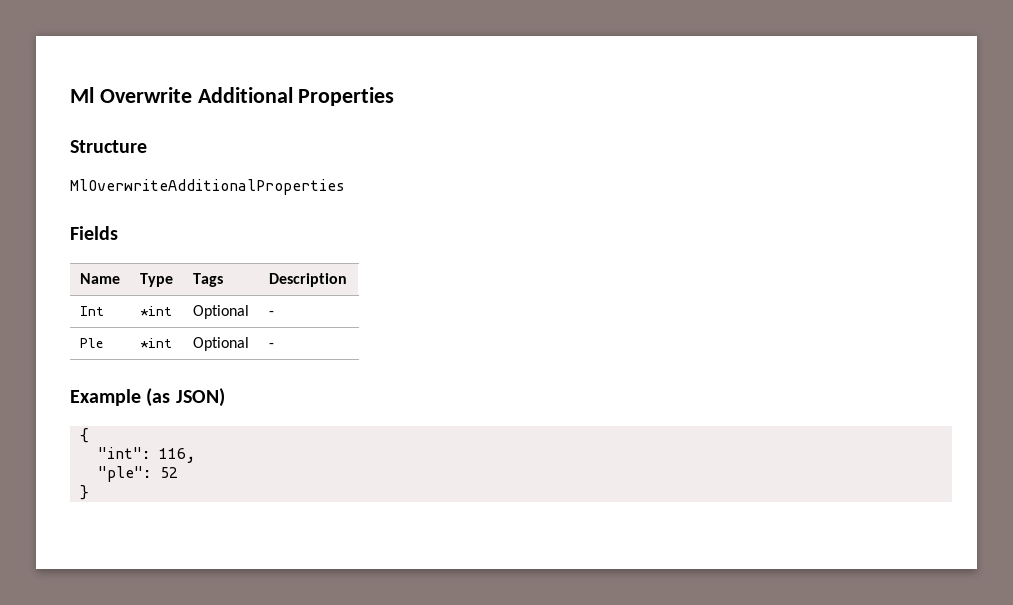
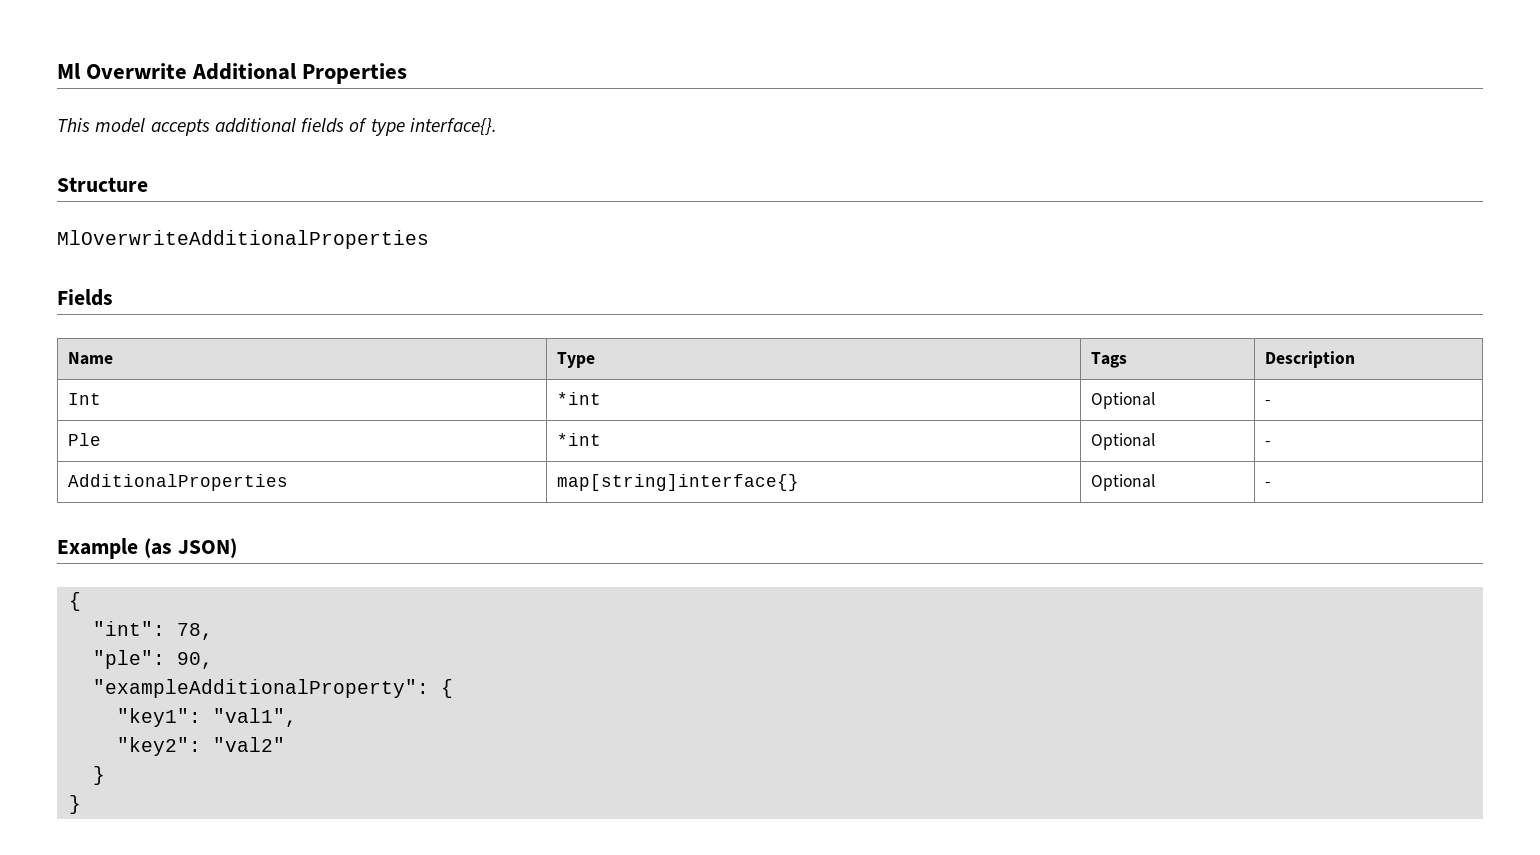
(395, 96) none -> [57,118,497,136] // This model accepts additional fields of type interface{}.
(274, 345) none -> [67,474,288,491] [556,474,799,491] [1090,474,1155,491] [1264,482,1270,487] // AdditionalProperties | map[string]interface{} | Optional | -
[159,448,196,463] 116, -> [176,623,213,640] 78,
[160,467,179,478] [80,485,90,500] 52 // } -> [176,652,213,669] [92,679,453,698] [116,708,297,727] [116,737,285,756] [92,766,105,785] [68,795,81,814] 90, // "exampleAdditionalProperty": { // "key1": "val1", // "key2": "val2" // } // }

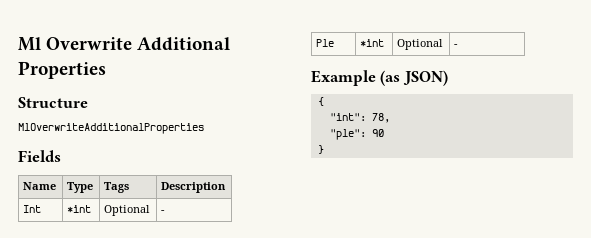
[57,118,497,136] // This model accepts additional fields of type interface{}. -> (106, 70) none
[67,474,288,491] [556,474,799,491] [1090,474,1155,491] [1264,482,1270,487] // AdditionalProperties | map[string]interface{} | Optional | - -> (459, 45) none
[176,652,213,669] [92,679,453,698] [116,708,297,727] [116,737,285,756] [92,766,105,785] [68,795,81,814] 90, // "exampleAdditionalProperty": { // "key1": "val1", // "key2": "val2" // } // } -> [371,129,384,137] [317,145,324,154] 90 // }

